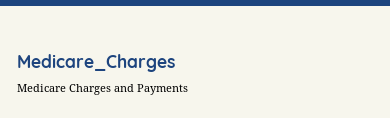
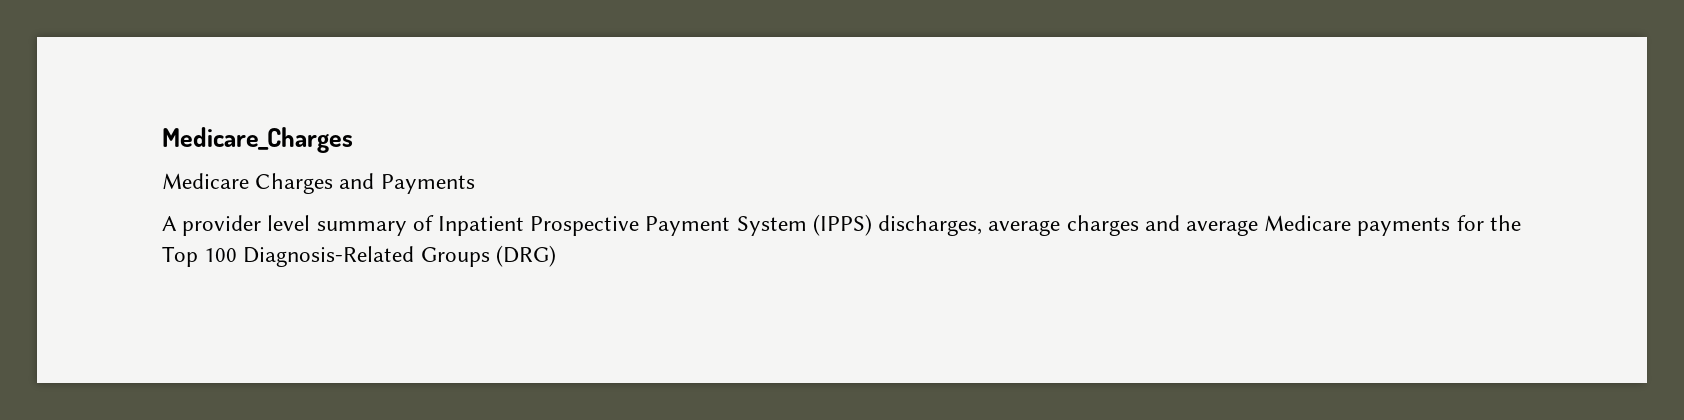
(188, 89) none -> [162,214,1521,236] [162,245,556,267] // A provider level summary of Inpatient Prospective Payment System (IPPS) discharges, average charges and average Medicare payments for the Top 100 Diagnosis-Related Groups (DRG)

